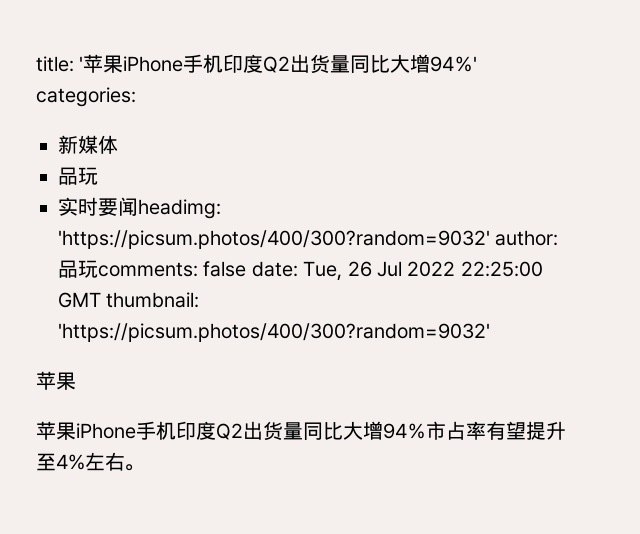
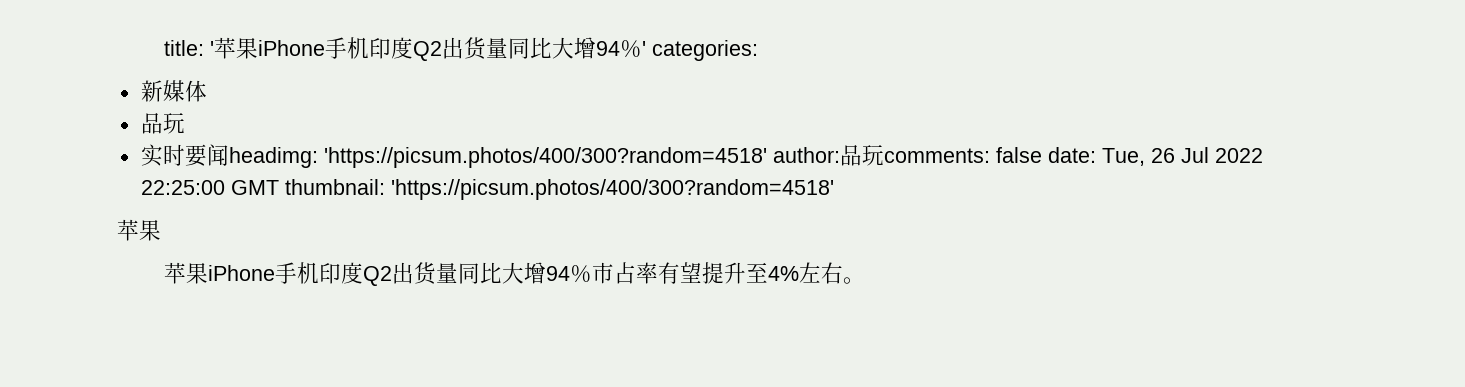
[58,230,490,249] 'https://picsum.photos/400/300?random=9032' -> [323,147,767,168] 'https://picsum.photos/400/300?random=4518'
[58,323,490,342] 'https://picsum.photos/400/300?random=9032' -> [390,179,834,200] 'https://picsum.photos/400/300?random=4518'

